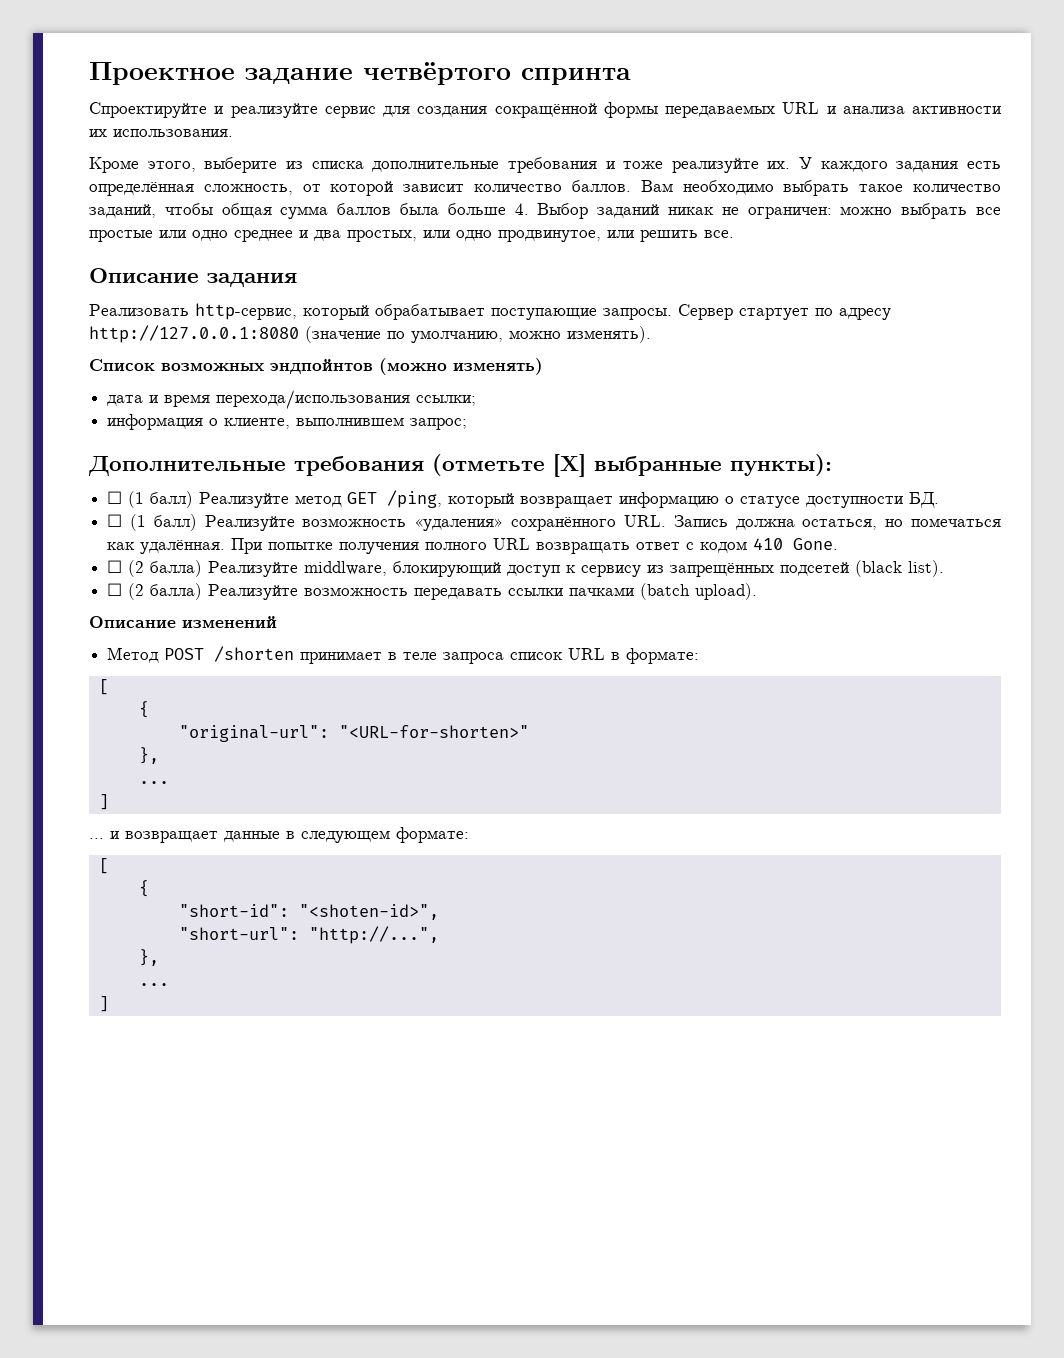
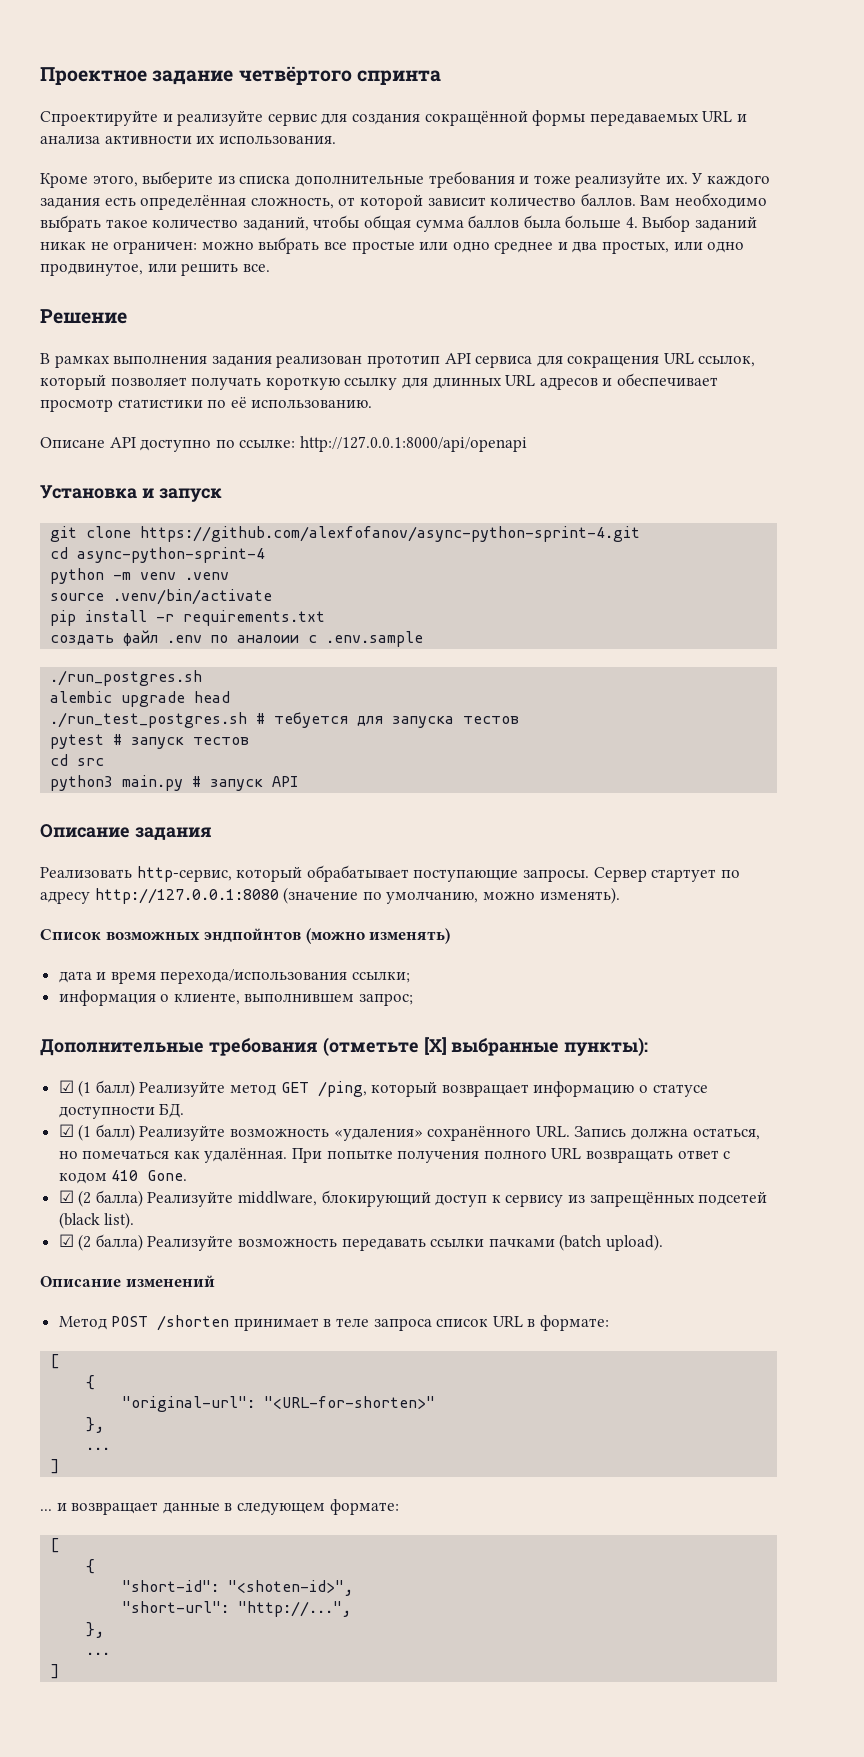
(734, 234) none -> [40,309,127,324] [40,353,756,368] [40,373,718,390] [40,397,373,412] [40,436,527,452] [40,485,222,502] [50,526,641,542] [50,547,266,563] [50,568,230,584] [50,589,273,605] [50,610,326,626] [50,630,424,647] [50,670,203,686] [50,691,231,707] [50,712,520,728] [50,734,250,749] [50,754,105,766] [50,775,299,791] // Решение // В рамках выполнения задания реализован прототип API сервиса для сокращения URL ссылок, который позволяет получать короткую ссылку для длинных URL адресов и обеспечивает просмотр статистики по её использованию. // Описане API доступно по ссылке: http://127.0.0.1:8000/api/openapi // Установка и запуск // git clone https://github.com/alexfofanov/async-python-sprint-4.git // cd async-python-sprint-4 // python -m venv .venv // source .venv/bin/activate // pip install -r requirements.txt // создать файл .env по аналоии с .env.sample // ./run_postgres.sh // alembic upgrade head // ./run_test_postgres.sh # тебуется для запуска тестов // pytest # запуск тестов // cd src // python3 main.py # запуск API
[107,491,123,504] ☐ -> [58,1080,74,1093] ☑
[107,514,123,527] ☐ -> [58,1124,74,1137] ☑
[107,560,123,573] ☐ -> [58,1190,74,1203] ☑
[107,583,123,596] ☐ -> [58,1234,74,1247] ☑

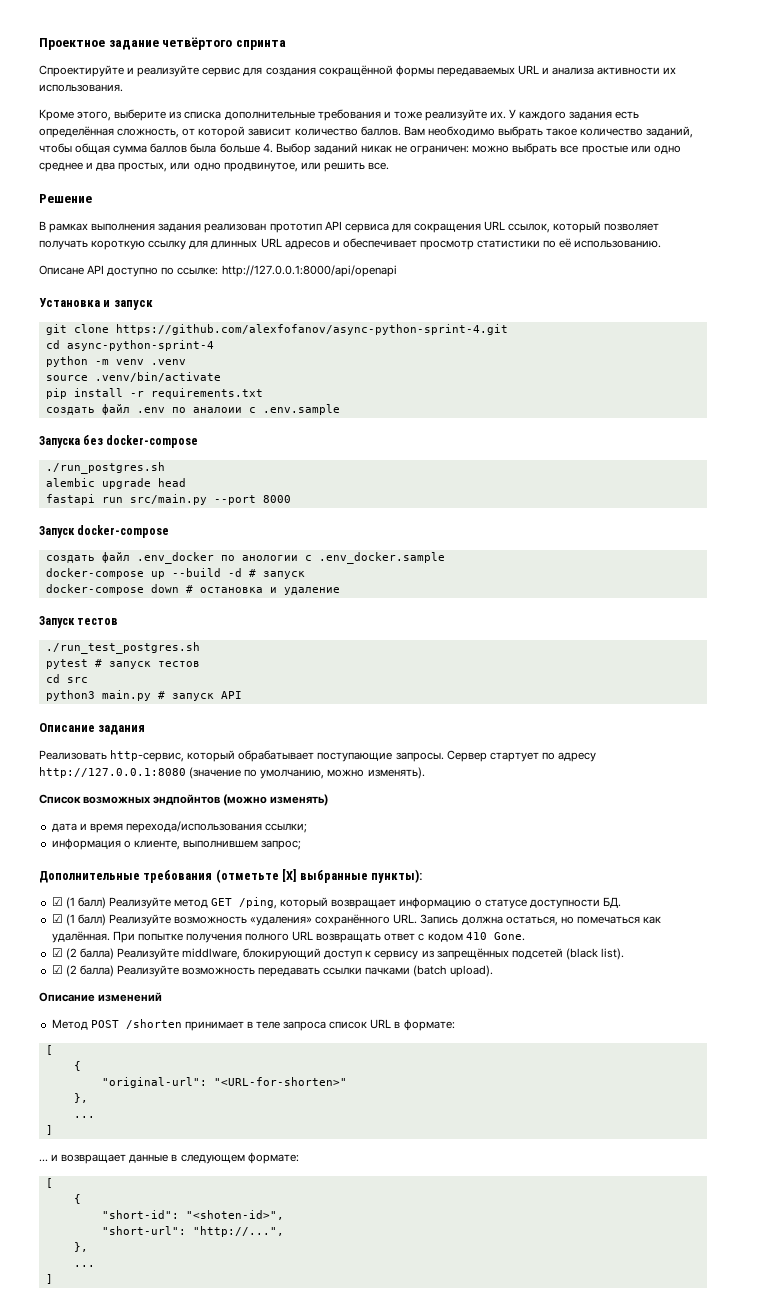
(424, 639) none -> [39,435,199,448] // Запуска без docker-compose
[50,712,520,728] ./run_test_postgres.sh # тебуется для запуска тестов -> [45,494,291,505] [39,525,170,538] [45,552,445,564] [45,568,305,579] [45,584,340,595] [39,616,119,628] [45,642,200,654] fastapi run src/main.py --port 8000 // Запуск docker-compose // создать файл .env_docker по анологии с .env_docker.sample // docker-compose up --build -d # запуск // docker-compose down # остановка и удаление // Запуск тестов // ./run_test_postgres.sh

